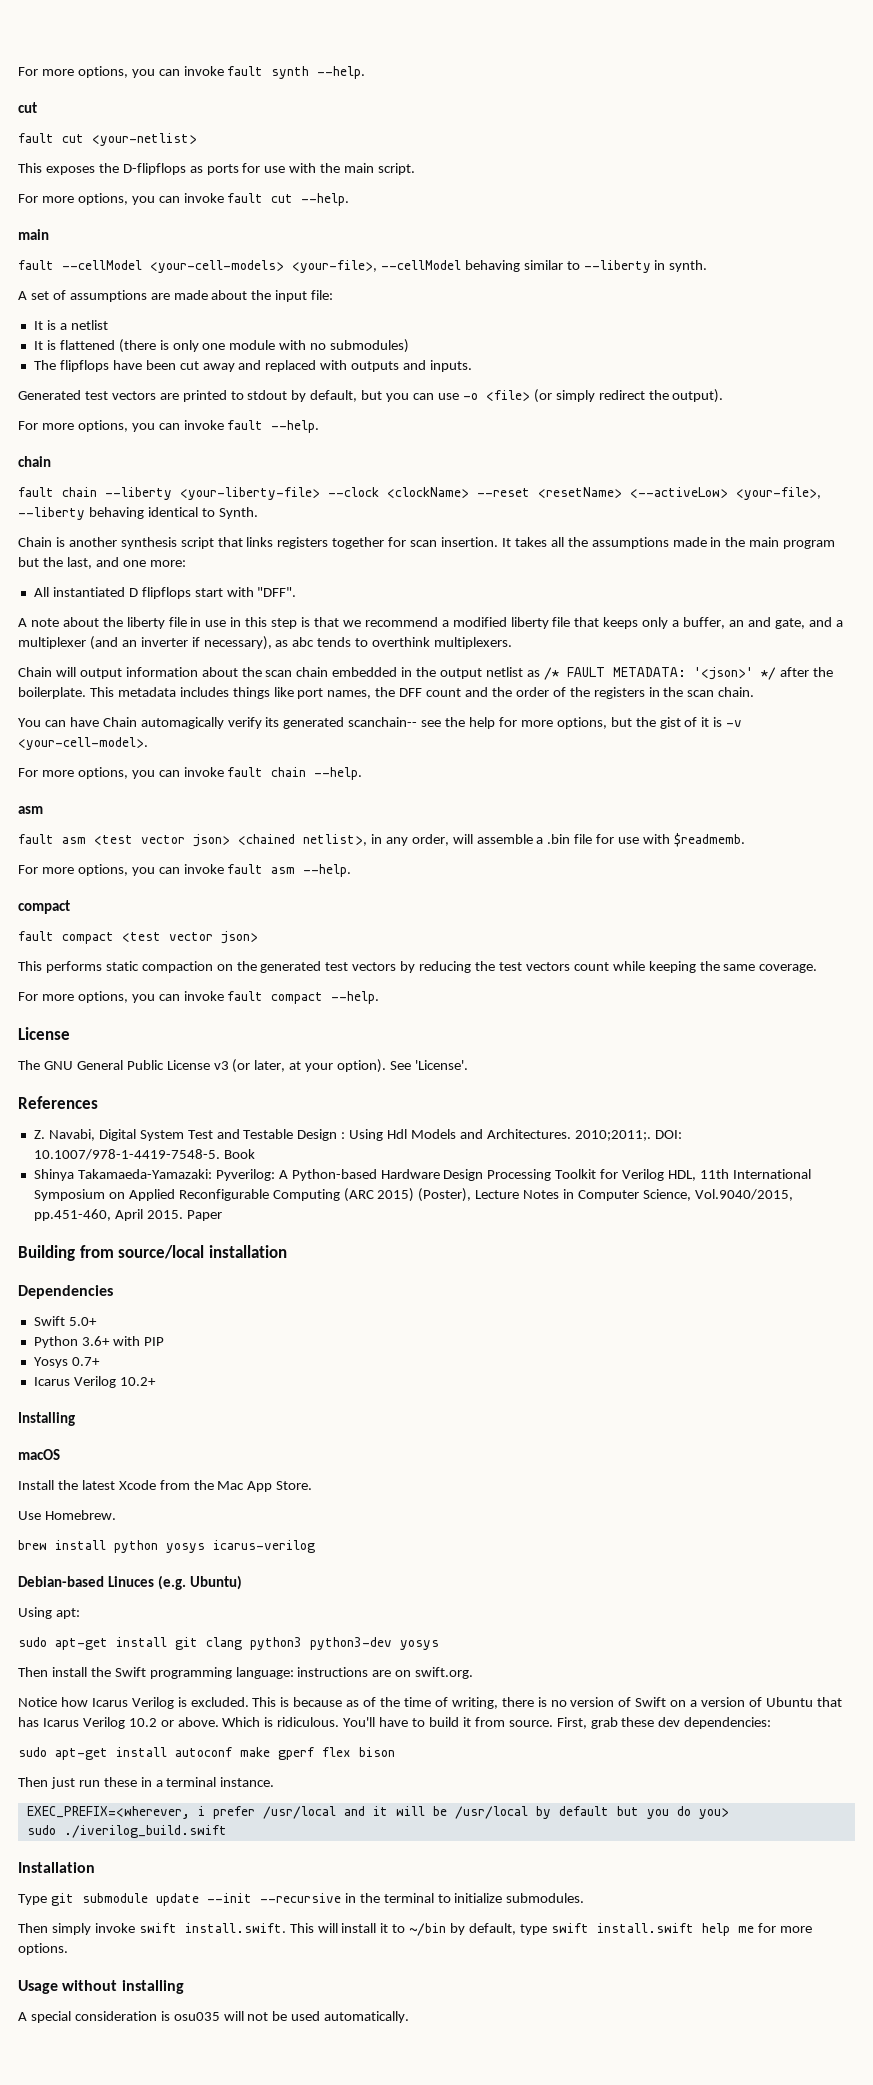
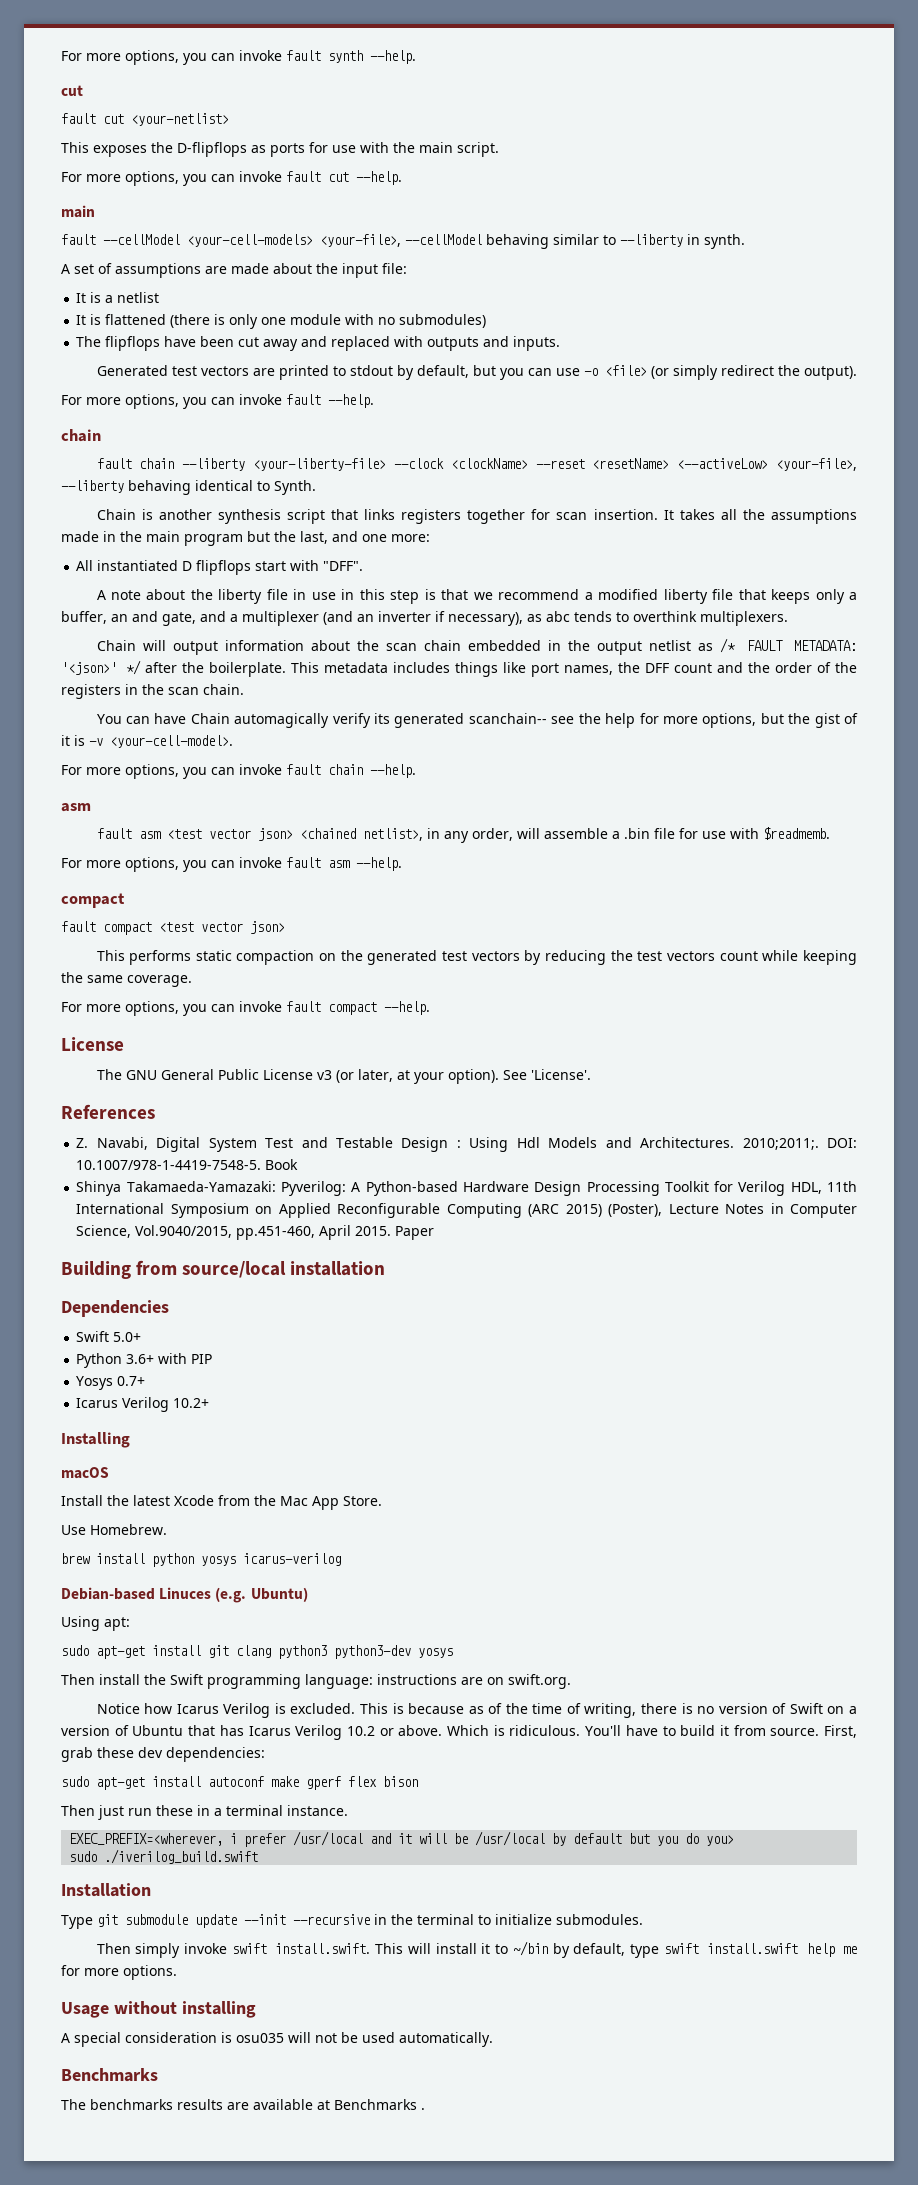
(410, 2017) none -> [61,2068,158,2082] [61,2099,425,2110] // Benchmarks // The benchmarks results are available at Benchmarks .

